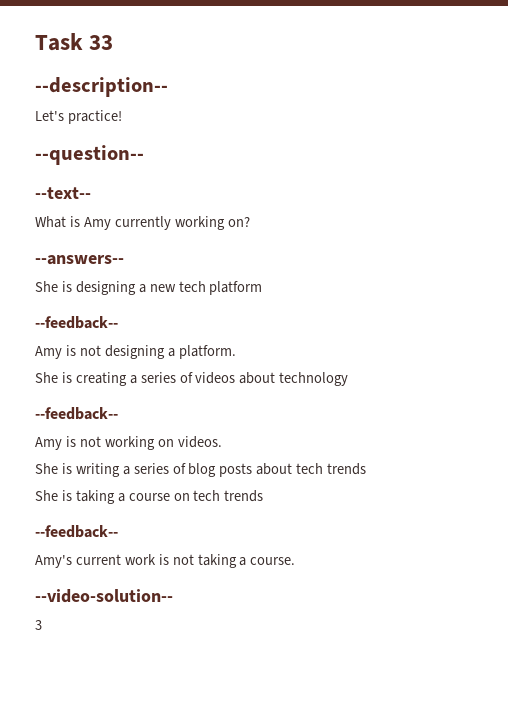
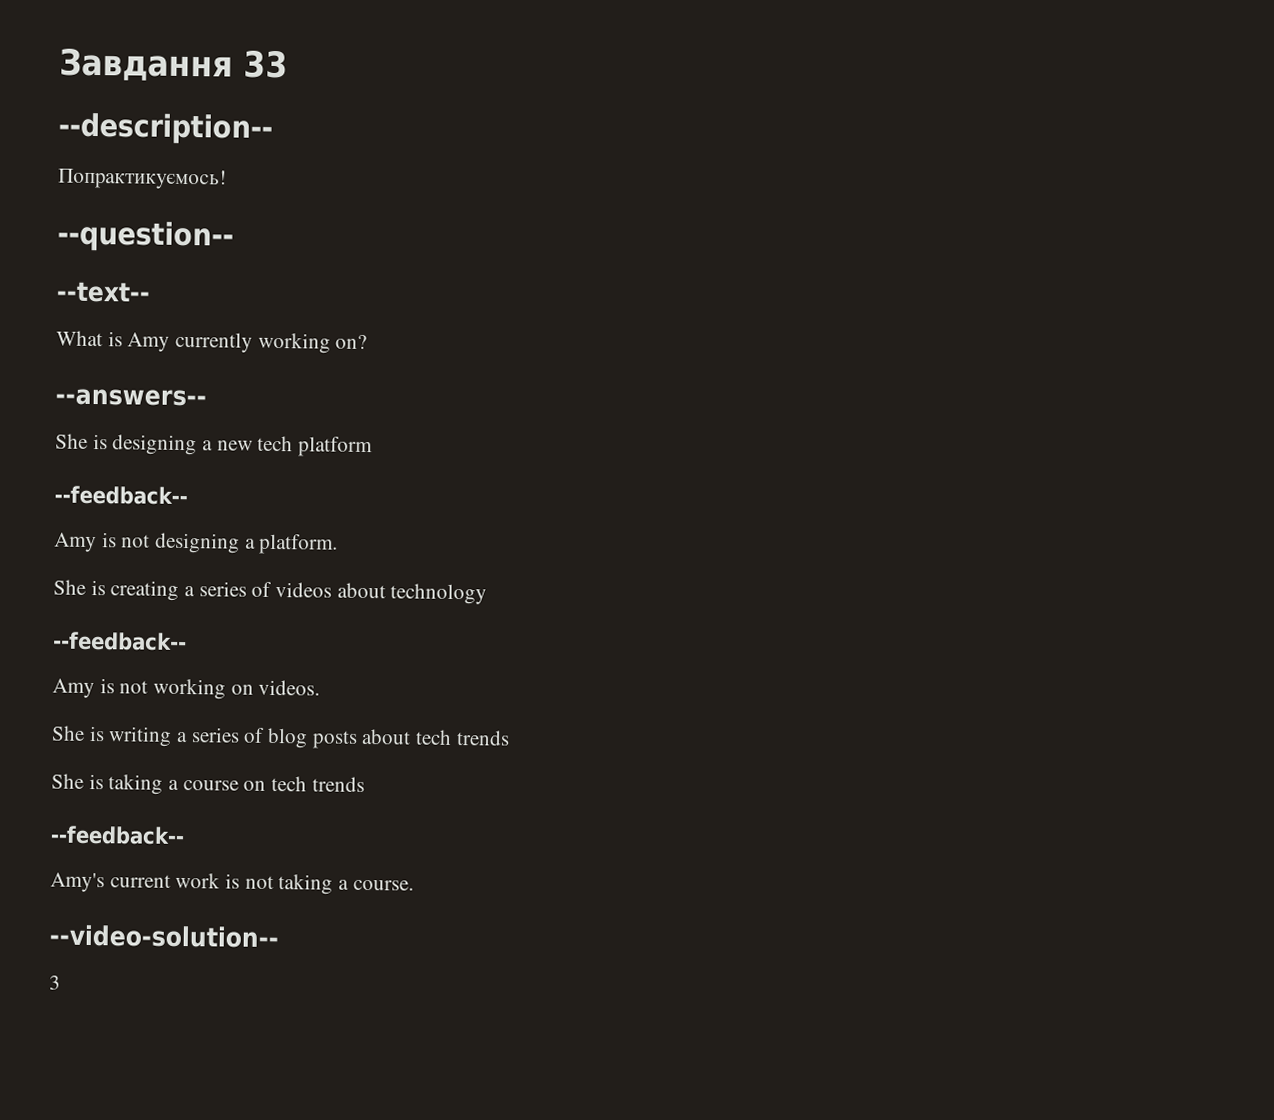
[35,33,83,51] Task -> [59,48,233,82] Завдання
[35,110,122,124] Let's practice! -> [58,168,227,190] Попрактикуємось!

